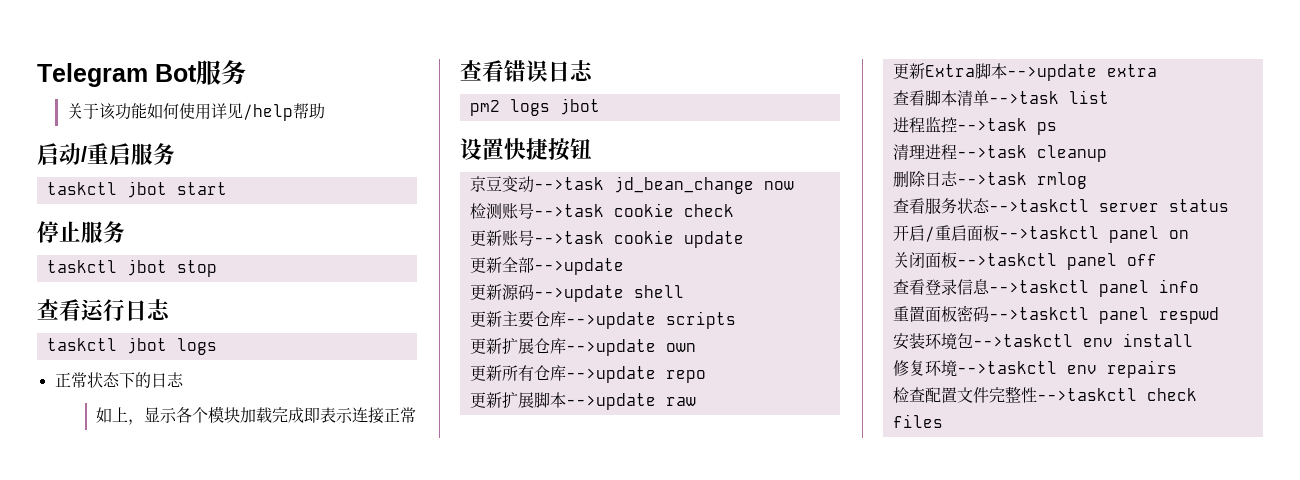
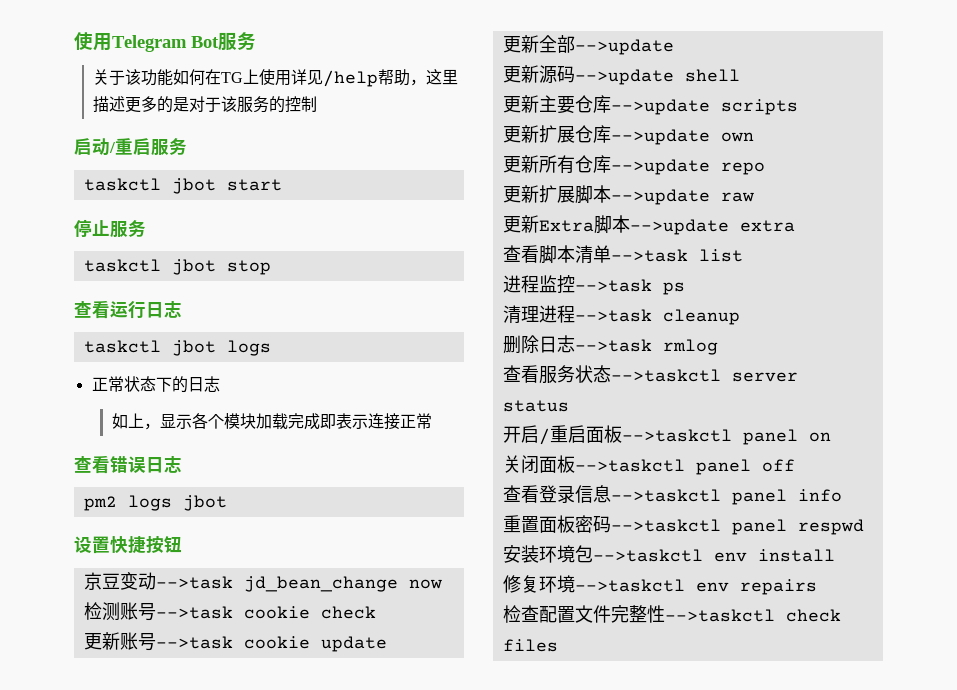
(37, 75) none -> [74,32,112,51] 使用
(179, 111) none -> [204,69,259,85] 在TG上
(325, 111) none -> [409,69,458,86] [92,96,317,113] ，这里描述更多的是对于该服务的控制

